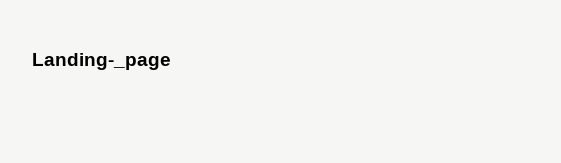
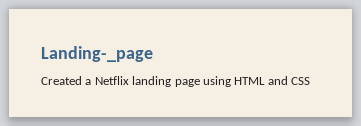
(171, 61) none -> [41,76,310,87] // Created a Netflix landing page using HTML and CSS

